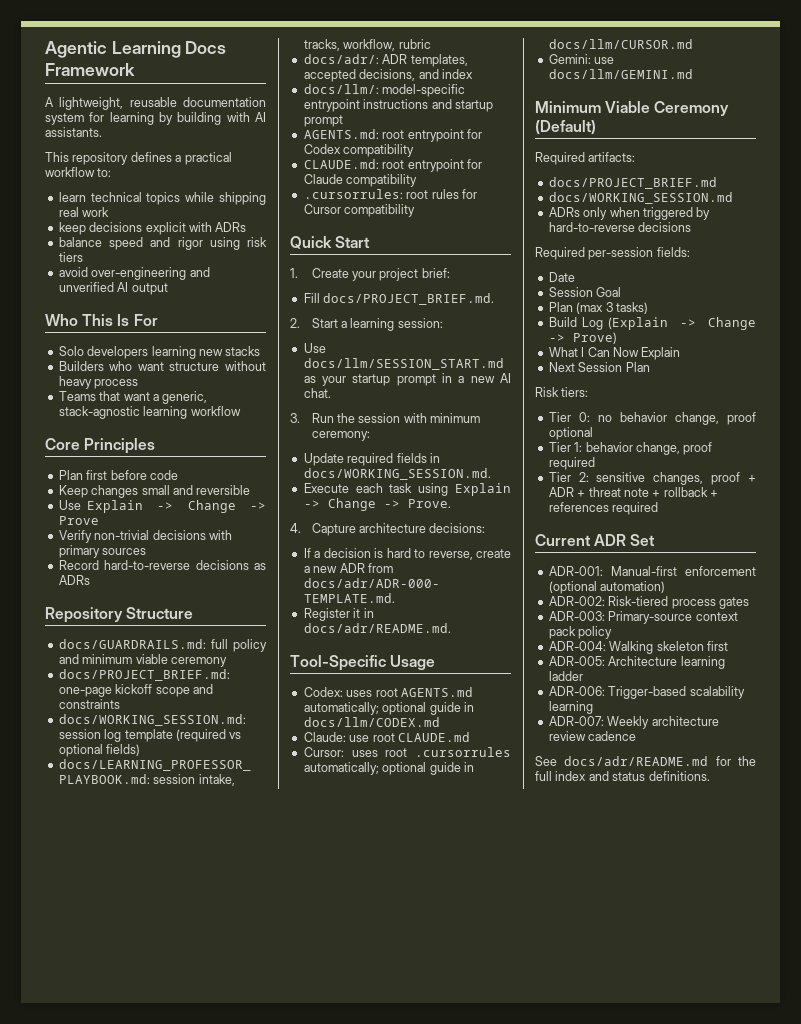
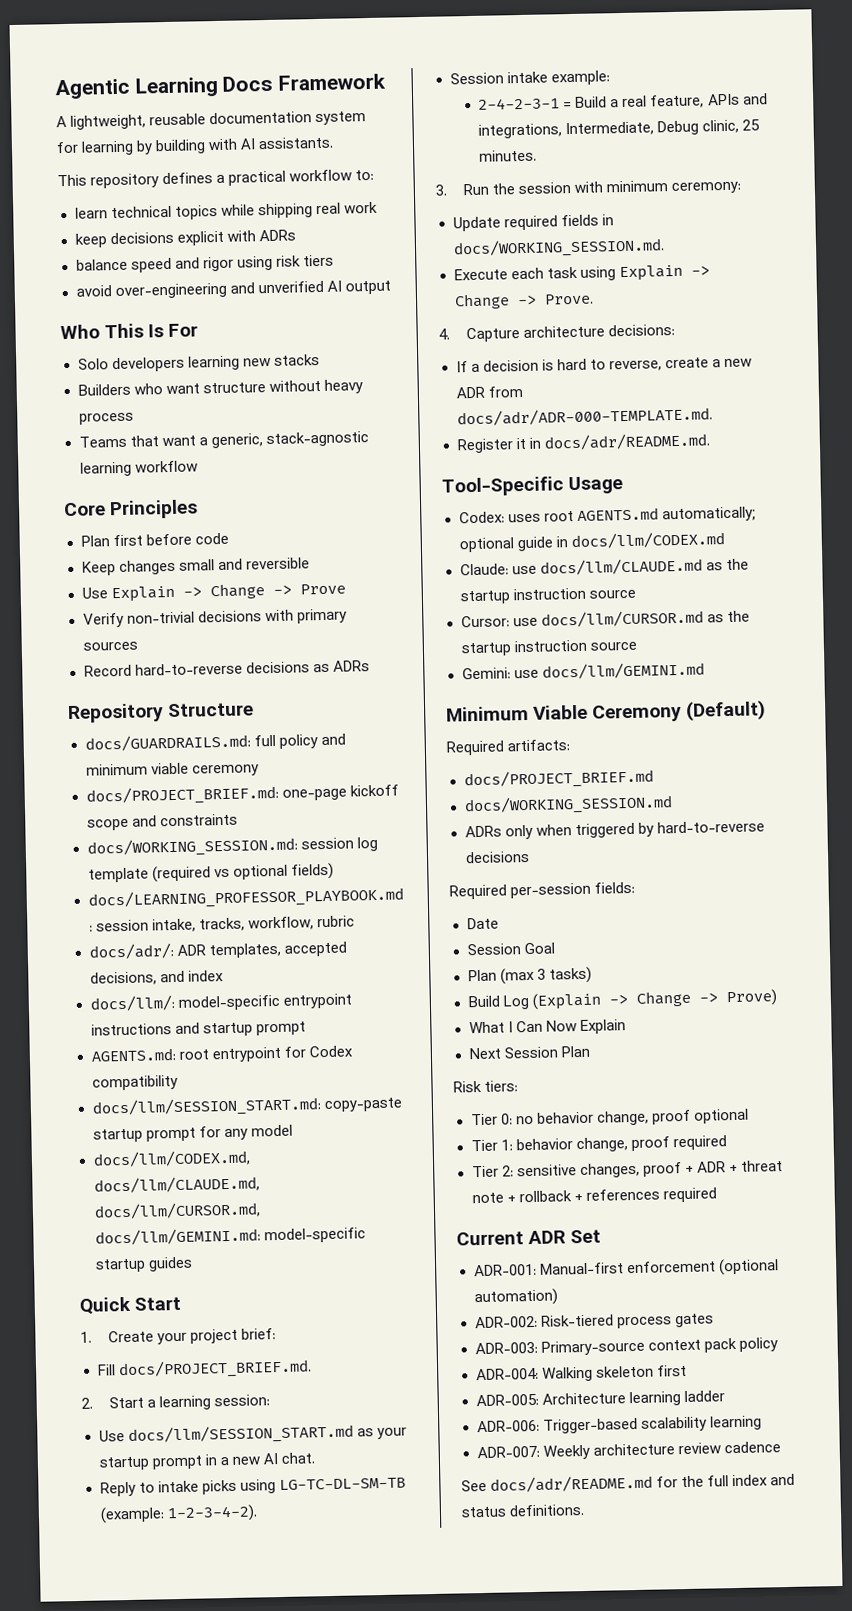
[303,159,482,172] [303,174,418,187] [303,189,477,199] [303,204,416,217] CLAUDE.md: root entrypoint for Claude compatibility // .cursorrules: root rules for Cursor compatibility -> [91,1096,403,1118] [92,1124,293,1143] [92,1149,251,1168] [93,1175,260,1194] [93,1201,261,1220] [94,1227,366,1246] [94,1256,193,1273] docs/llm/SESSION_START.md: copy-paste startup prompt for any model // docs/llm/CODEX.md, docs/llm/CLAUDE.md, docs/llm/CURSOR.md, docs/llm/GEMINI.md: model-specific startup guides
(331, 393) none -> [99,1477,406,1497] [99,1504,258,1524] [449,70,610,86] [478,93,768,110] [478,119,761,139] [479,149,538,162] // Reply to intake picks using LG-TC-DL-SM-TB (example: 1-2-3-4-2). // Session intake example: // 2-4-2-3-1 = Build a real feature, APIs and integrations, Intermediate, Debug clinic, 25 minutes.
[372,732,470,742] [303,747,511,757] [303,762,474,775] [548,39,693,49] root CLAUDE.md // Cursor: uses root .cursorrules automatically; optional guide in docs/llm/CURSOR.md -> [539,557,749,576] [459,587,636,605] [460,609,750,628] [460,639,637,657] docs/llm/CLAUDE.md as the startup instruction source // Cursor: use docs/llm/CURSOR.md as the startup instruction source

